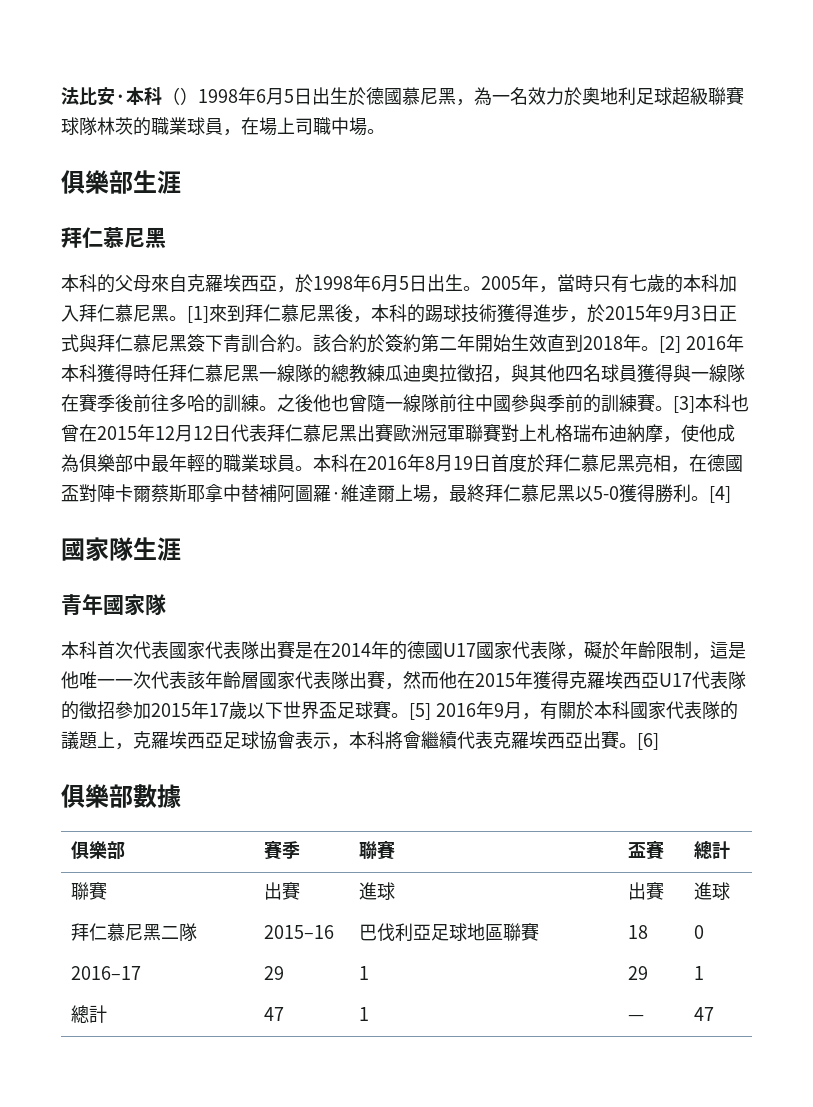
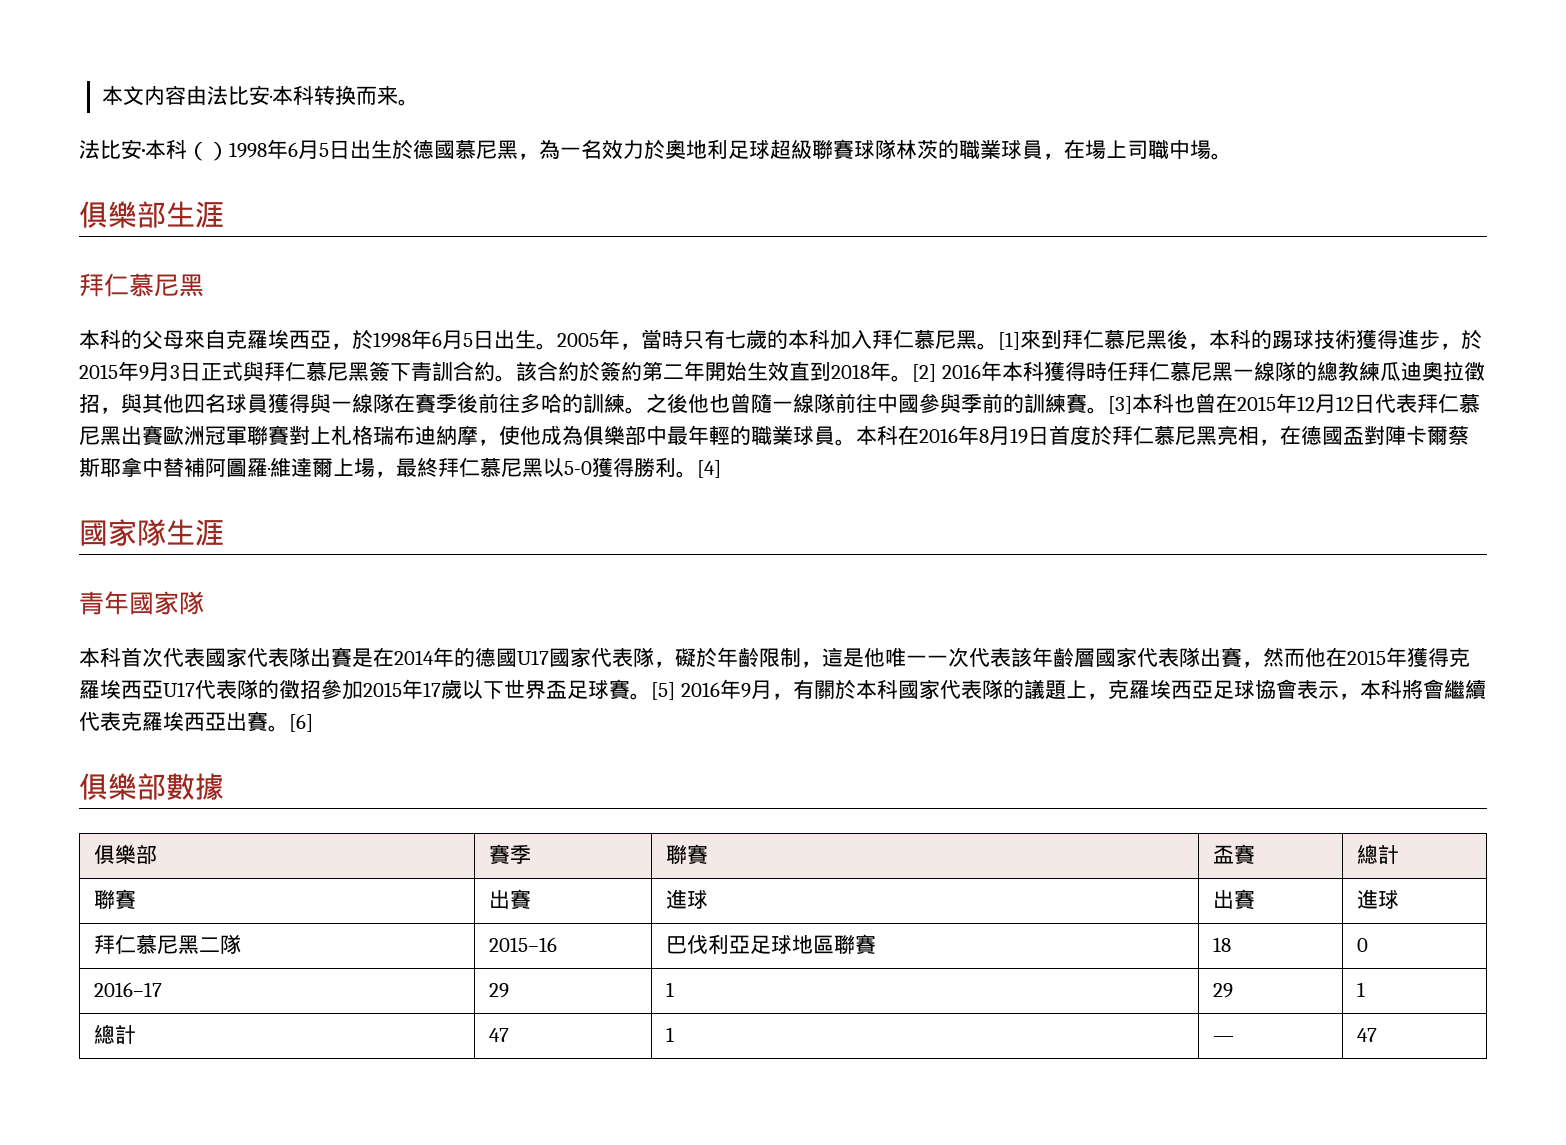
(61, 96) none -> [101,85,419,106] 本文内容由法比安·本科转换而来。 //

